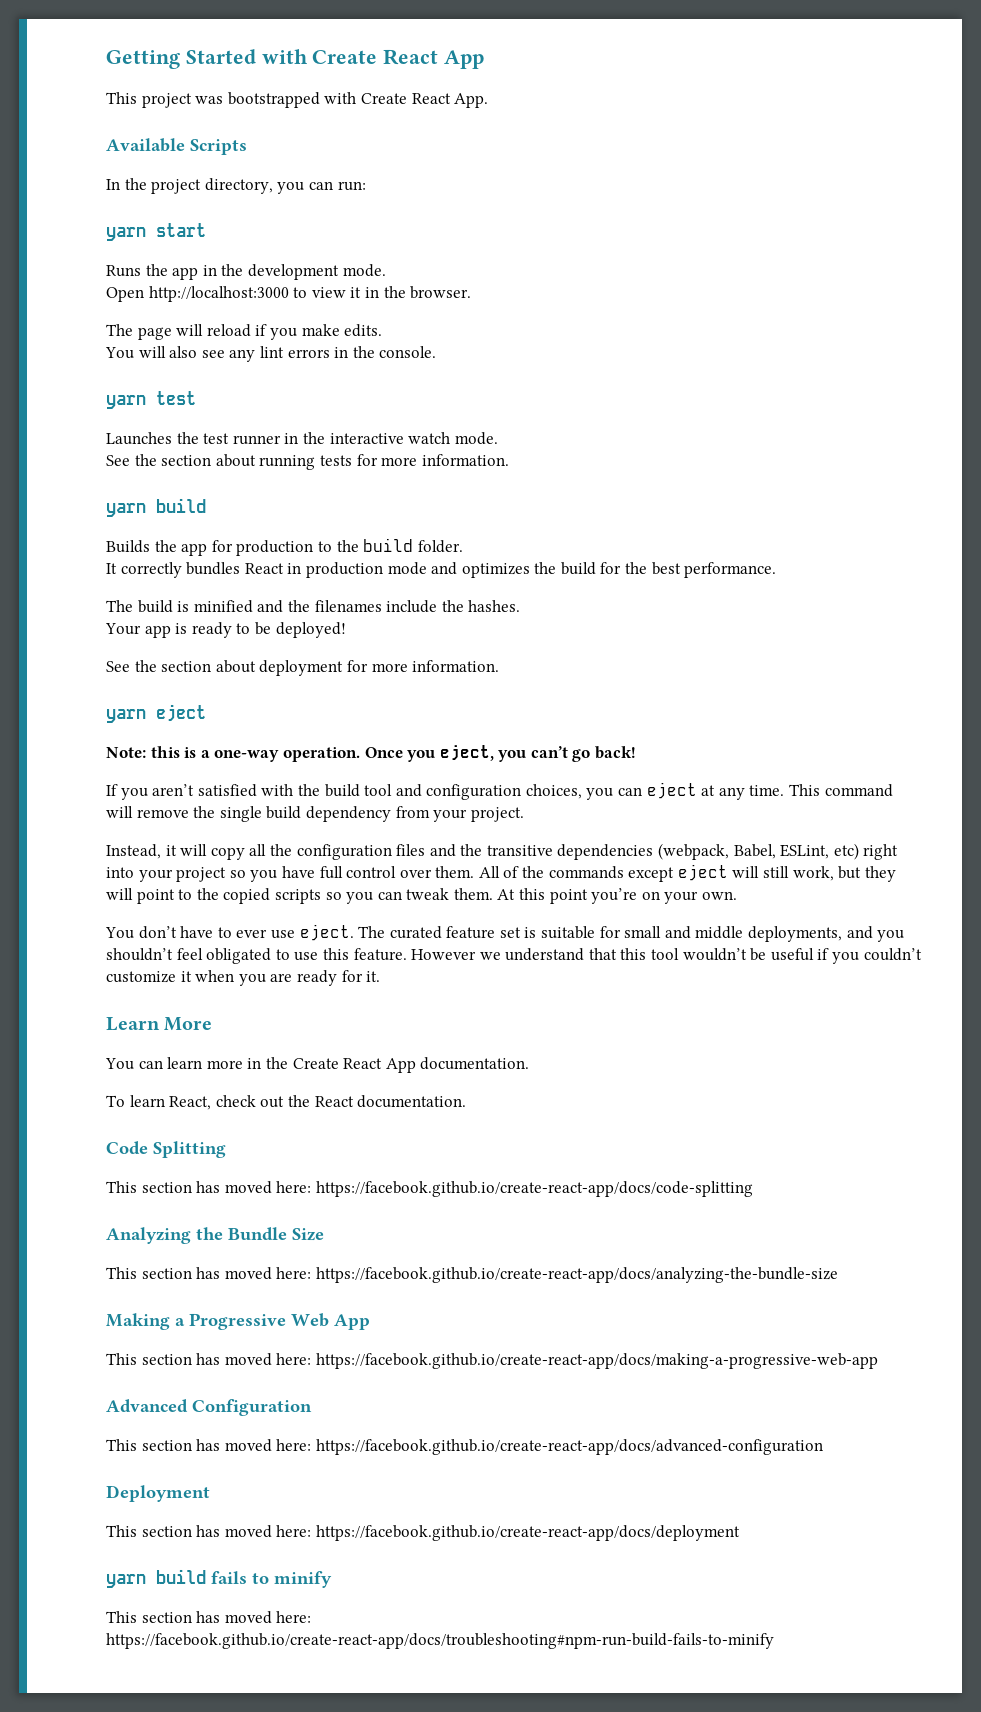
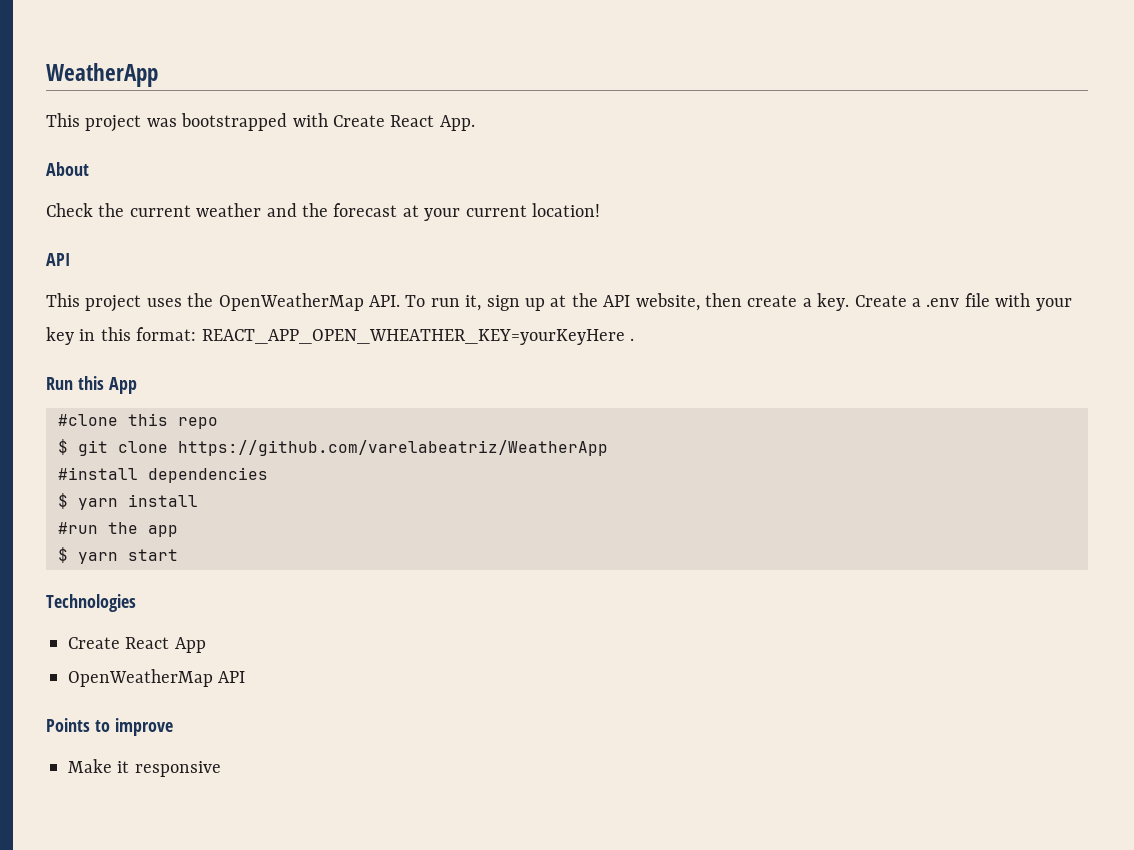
[106,49,485,69] Getting Started with Create React App -> [46,63,158,87] WeatherApp
[106,138,247,155] [106,178,366,194] [106,223,206,241] [106,264,386,280] [106,286,472,302] [106,324,383,340] [105,346,437,362] [106,391,196,409] [106,432,498,445] [106,454,509,470] [106,498,206,517] [106,538,463,556] [106,562,777,578] [106,600,521,613] [105,622,346,638] [106,660,500,676] [106,704,206,723] [106,745,637,762] [106,782,893,800] [106,806,524,822] [106,843,899,860] [106,864,896,882] [106,888,738,904] [105,924,905,942] [106,948,922,964] [106,970,381,986] [106,1017,213,1031] [105,1057,530,1073] [106,1095,467,1110] [106,1141,226,1158] [106,1181,753,1197] [106,1227,324,1244] [106,1267,838,1283] [106,1313,370,1330] [106,1353,878,1369] [106,1399,312,1416] [106,1439,823,1455] [106,1485,210,1502] [106,1525,740,1541] [106,1569,332,1588] [106,1611,312,1624] [106,1633,774,1649] Available Scripts // In the project directory, you can run: // yarn start // Runs the app in the development mode. // Open http://localhost:3000 to view it in the browser. // The page will reload if you make edits. // You will also see any lint errors in the console. // yarn test // Launches the test runner in the interactive watch mode. // See the section about running tests for more information. // yarn build // Builds the app for production to the build folder. // It correctly bundles React in production mode and optimizes the build for the best performance. // The build is minified and the filenames include the hashes. // Your app is ready to be deployed! // See the section about deployment for more information. // yarn eject // Note: this is a one-way operation. Once you eject, you can’t go back! // If you aren’t satisfied with the build tool and configuration choices, you can eject at any time. This command will remove the single build dependency from your project. // Instead, it will copy all the configuration files and the transitive dependencies (webpack, Babel, ESLint, etc) right into your project so you have full control over them. All of the commands except eject will still work, but they will point to the copied scripts so you can tweak them. At this point you’re on your own. // You don’t have to ever use eject. The curated feature set is suitable for small and middle deployments, and you shouldn’t feel obligated to use this feature. However we understand that this tool wouldn’t be useful if you couldn’t customize it when you are ready for it. // Learn More // You can learn more in the Create React App documentation. // To learn React, check out the React documentation. // Code Splitting // This section has moved here: https://facebook.github.io/create-react-app/docs/code-splitting // Analyzing the Bundle Size // This section has moved here: https://facebook.github.io/create-react-app/docs/analyzing-the-bundle-size // Making a Progressive Web App // This section has moved here: https://facebook.github.io/create-react-app/docs/making-a-progressive-web-app // Advanced Configuration // This section has moved here: https://facebook.github.io/create-react-app/docs/advanced-configuration // Deployment // This section has moved here: https://facebook.github.io/create-react-app/docs/deployment // yarn build fails to minify // This section has moved here: https://facebook.github.io/create-react-app/docs/troubleshooting#npm-run-build-fails-to-minify -> [46,162,89,176] [46,203,600,221] [46,253,70,266] [46,293,1072,312] [46,327,634,345] [46,376,137,394] [58,413,218,429] [58,439,608,456] [58,467,268,483] [58,493,198,510] [58,522,178,537] [58,547,178,564] [46,594,136,612] [68,637,206,653] [68,669,246,687] [46,718,173,736] [68,759,221,777] About // Check the current weather and the forecast at your current location! // API // This project uses the OpenWeatherMap API. To run it, sign up at the API website, then create a key. Create a .env file with your key in this format: REACT_APP_OPEN_WHEATHER_KEY=yourKeyHere . // Run this App // #clone this repo // $ git clone https://github.com/varelabeatriz/WeatherApp // #install dependencies // $ yarn install // #run the app // $ yarn start // Technologies // Create React App // OpenWeatherMap API // Points to improve // Make it responsive

